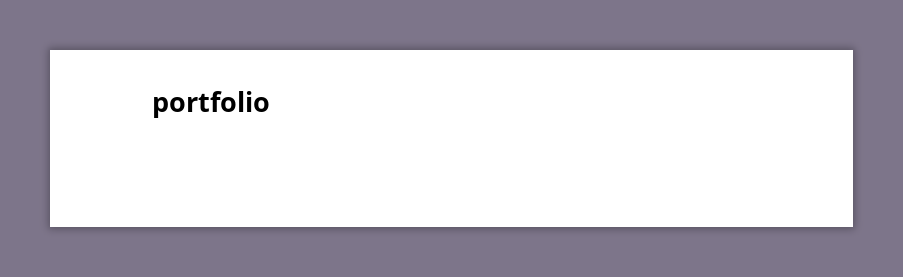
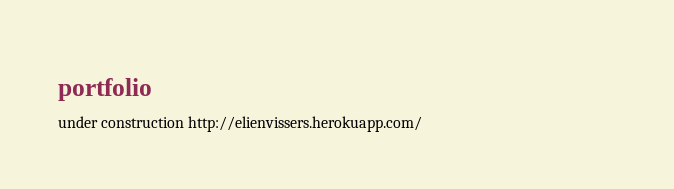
(270, 104) none -> [58,116,423,132] // under construction http://elienvissers.herokuapp.com/

